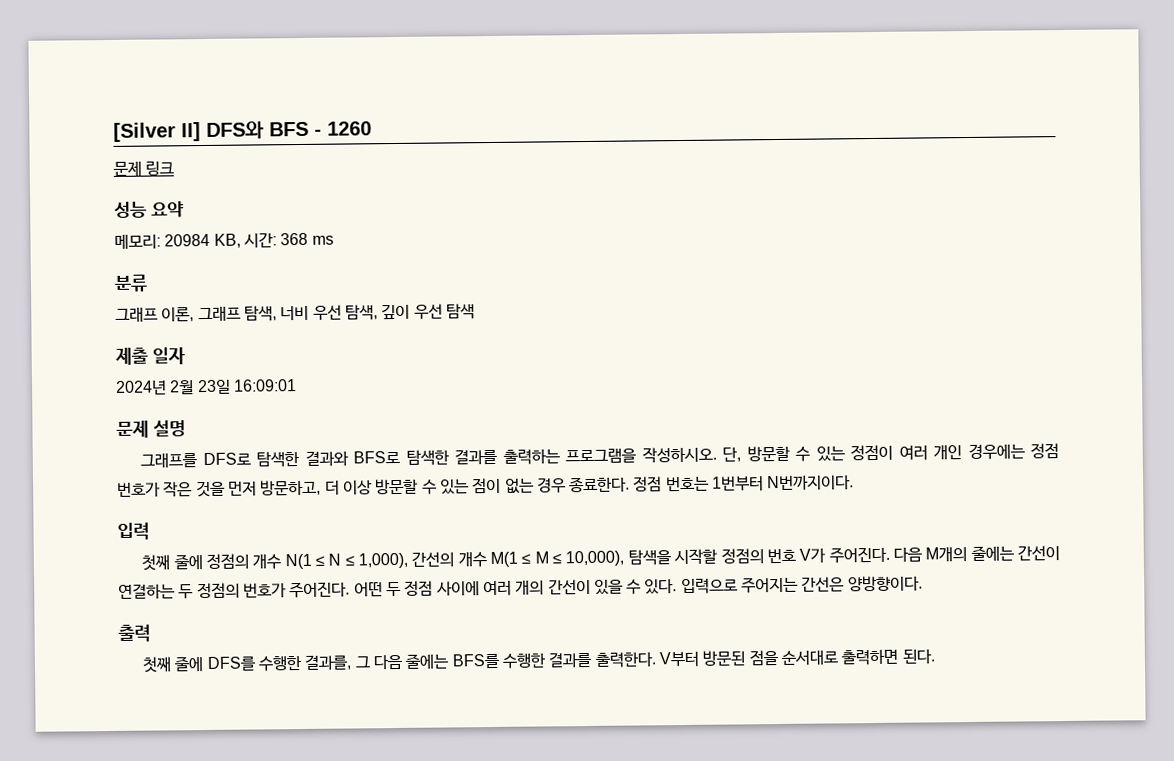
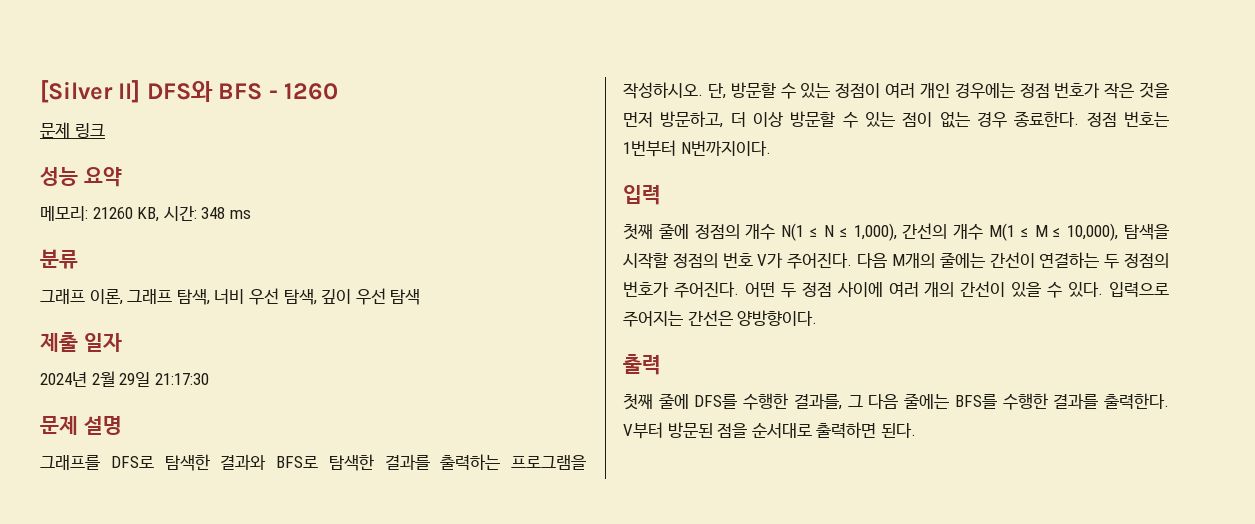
[164,233,211,247] 20984 -> [92,207,133,219] 21260
[280,232,309,246] 368 -> [201,207,226,219] 348
[196,379,297,395] 23일 16:09:01 -> [119,372,209,387] 29일 21:17:30

